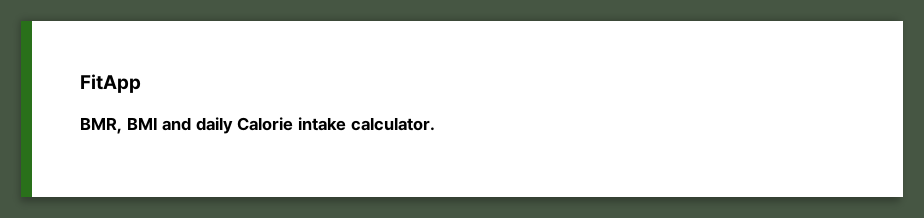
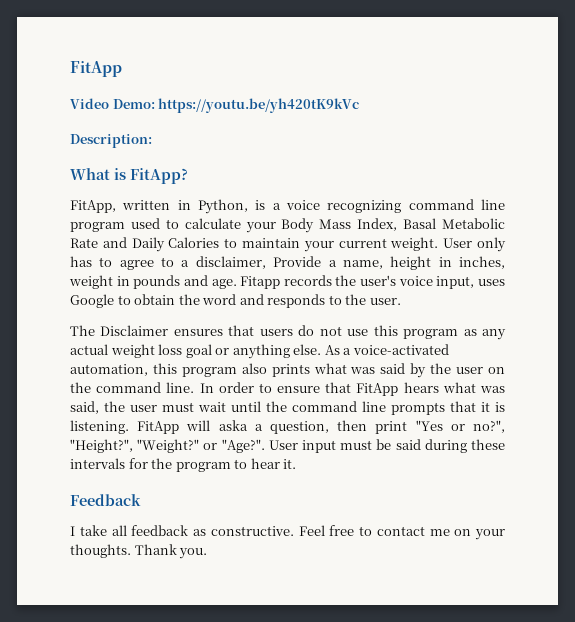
[80,117,435,134] BMR, BMI and daily Calorie intake calculator. -> [70,98,360,113] [70,134,152,148] [70,168,188,184] [70,199,505,214] [70,218,506,233] [70,237,507,252] [70,256,506,270] [69,275,505,289] [70,294,401,308] [70,325,506,340] [70,344,449,359] [70,363,506,378] [70,382,506,396] [70,401,505,415] [70,420,505,434] [70,439,505,453] [70,458,297,472] [70,494,141,506] [70,525,505,540] [70,544,208,559] Video Demo: https://youtu.be/yh420tK9kVc // Description: // What is FitApp? // FitApp, written in Python, is a voice recognizing command line program used to calculate your Body Mass Index, Basal Metabolic Rate and Daily Calories to maintain your current weight. User only has to agree to a disclaimer, Provide a name, height in inches, weight in pounds and age. Fitapp records the user's voice input, uses Google to obtain the word and responds to the user. // The Disclaimer ensures that users do not use this program as any actual weight loss goal or anything else. As a voice-activated automation, this program also prints what was said by the user on the command line. In order to ensure that FitApp hears what was said, the user must wait until the command line prompts that it is listening. FitApp will aska a question, then print "Yes or no?", "Height?", "Weight?" or "Age?". User input must be said during these intervals for the program to hear it. // Feedback // I take all feedback as constructive. Feel free to contact me on your thoughts. Thank you.

